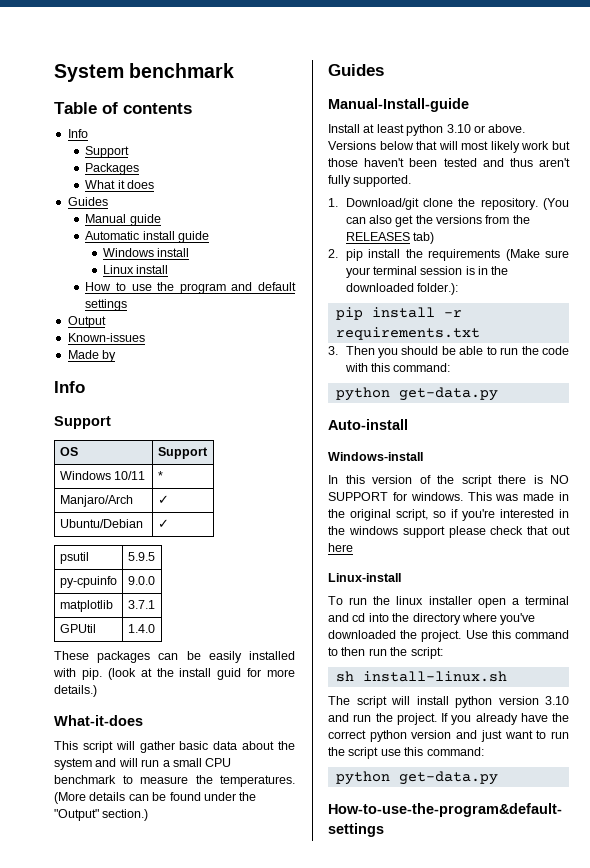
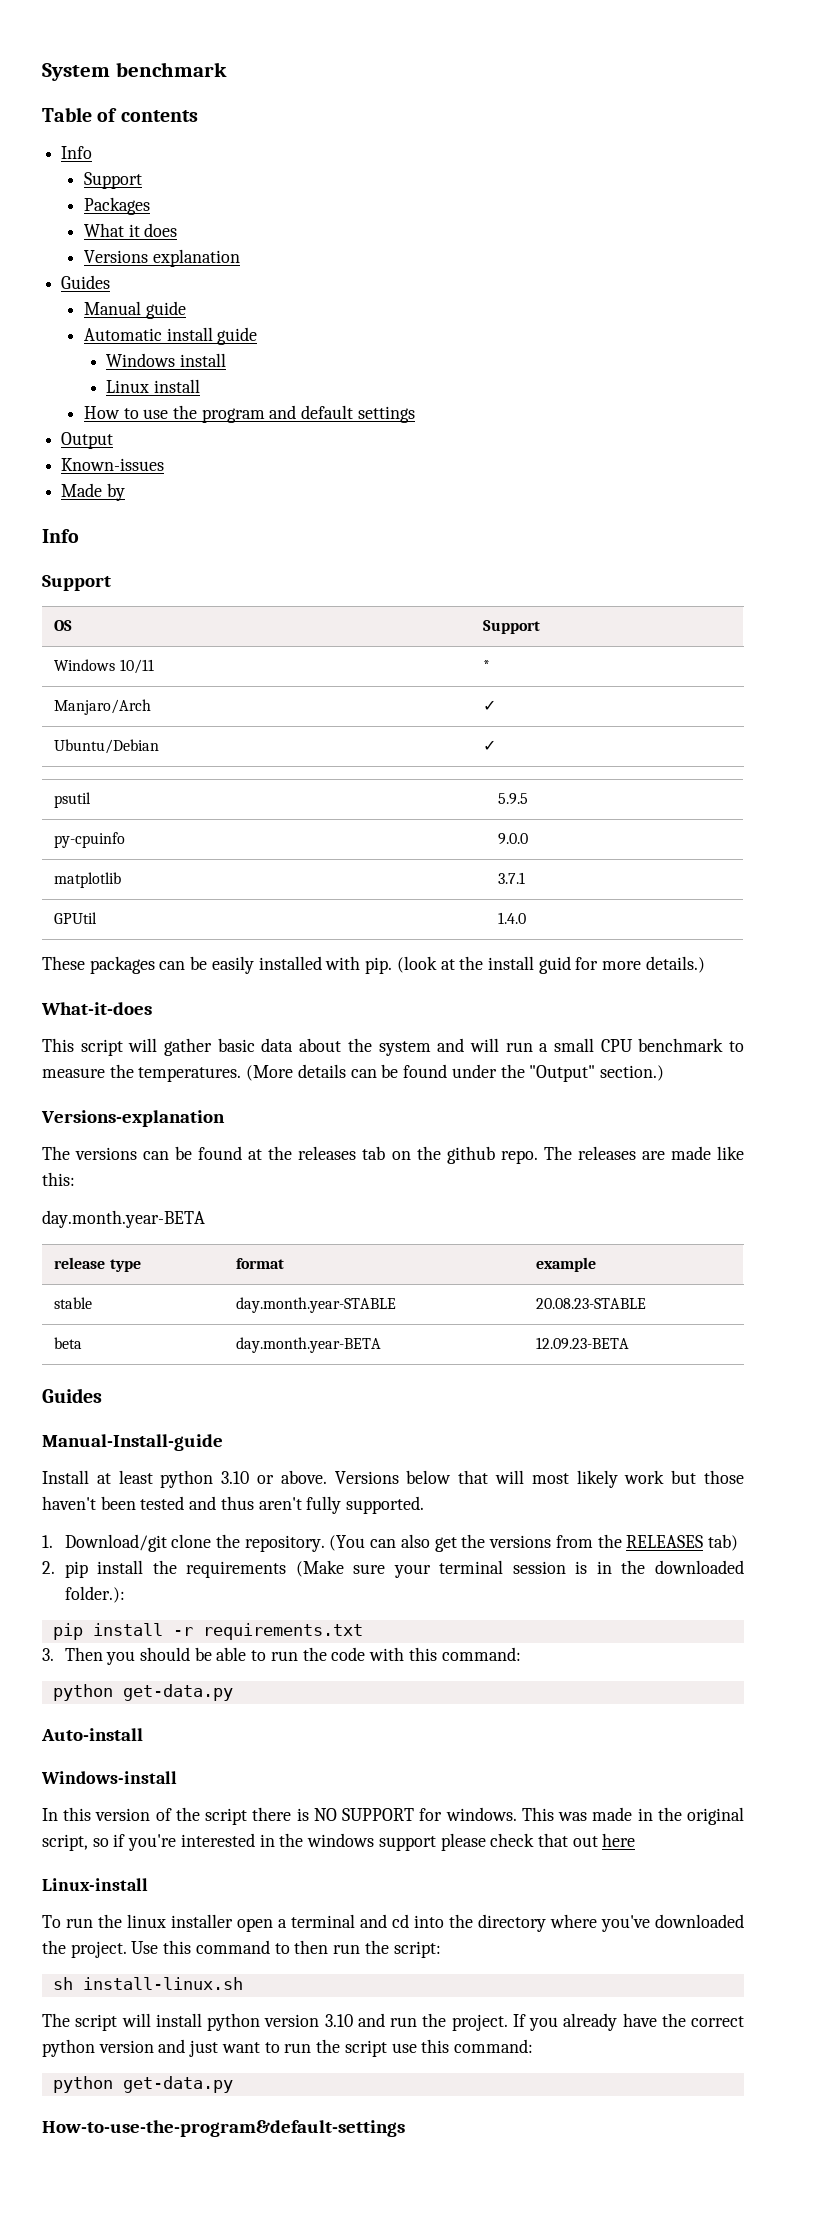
(155, 184) none -> [83,249,240,267] // Versions explanation
(149, 815) none -> [41,1110,225,1127] [42,1146,744,1164] [42,1172,75,1186] [42,1210,205,1228] [54,1257,141,1272] [236,1258,285,1269] [536,1257,597,1272] [54,1297,93,1309] [236,1297,397,1313] [536,1298,647,1309] [54,1337,83,1349] [236,1337,382,1353] [536,1337,630,1350] // Versions-explanation // The versions can be found at the releases tab on the github repo. The releases are made like this: // day.month.year-BETA // release type | format | example // stable | day.month.year-STABLE | 20.08.23-STABLE // beta | day.month.year-BETA | 12.09.23-BETA

